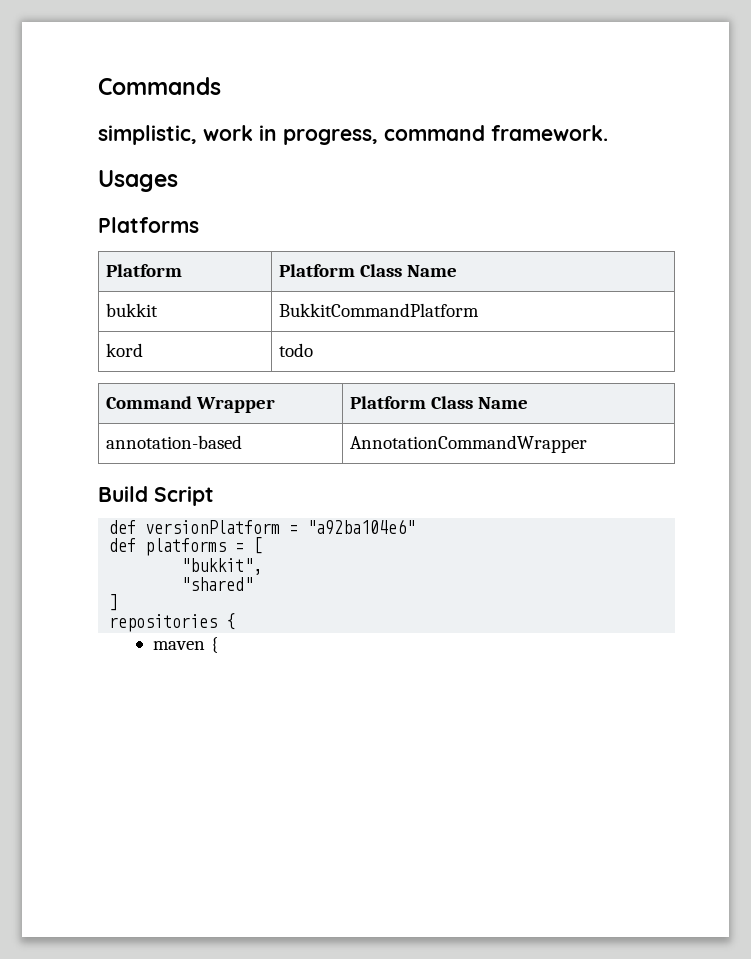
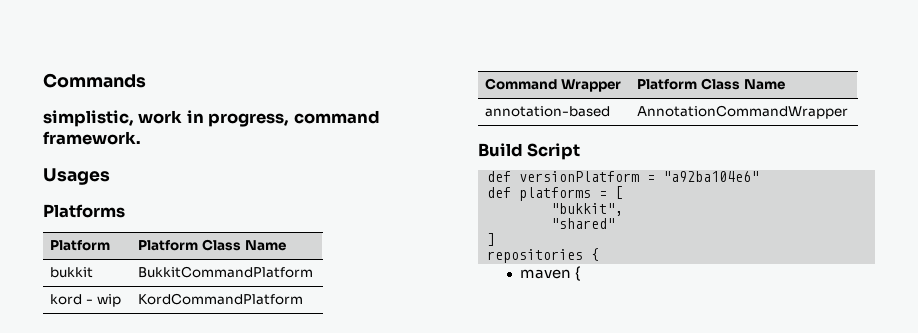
[279,343,314,357] | todo -> [86,294,121,307] [138,293,304,305] - wip | KordCommandPlatform

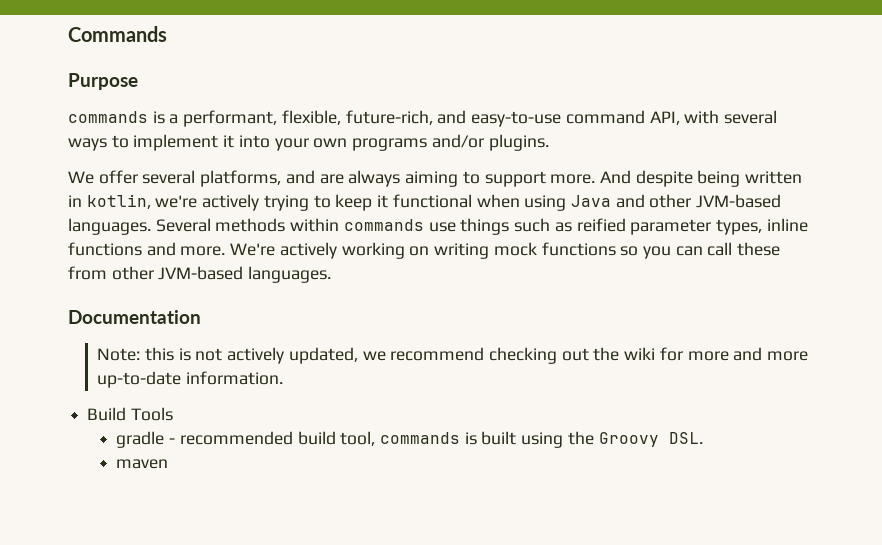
[43,110,380,127] [43,131,141,145] [43,168,110,185] [43,204,125,218] [50,240,111,251] [138,239,286,251] [50,267,94,278] [138,266,314,278] [50,294,121,307] [138,293,304,305] [485,78,622,92] [637,78,785,90] [485,106,611,117] [637,105,849,119] [478,143,581,160] [487,171,759,182] [487,186,623,201] [551,203,623,216] [551,218,615,229] [487,233,495,246] [487,248,599,263] simplistic, work in progress, command framework. // Usages // Platforms // Platform | Platform Class Name // bukkit | BukkitCommandPlatform // kord - wip | KordCommandPlatform // Command Wrapper | Platform Class Name // annotation-based | AnnotationCommandWrapper // Build Script // def versionPlatform = "a92ba104e6" // def platforms = [ // "bukkit", // "shared" // ] // repositories { -> [68,73,138,90] [68,110,777,127] [68,134,549,151] [68,170,803,187] [68,194,782,211] [68,218,808,235] [68,242,781,259] [68,266,332,283] [68,310,201,324] [97,347,809,364] [97,371,283,388] [87,407,173,421] [116,431,703,448] Purpose // commands is a performant, flexible, future-rich, and easy-to-use command API, with several ways to implement it into your own programs and/or plugins. // We offer several platforms, and are always aiming to support more. And despite being written in kotlin, we're actively trying to keep it functional when using Java and other JVM-based languages. Several methods within commands use things such as reified parameter types, inline functions and more. We're actively working on writing mock functions so you can call these from other JVM-based languages. // Documentation // Note: this is not actively updated, we recommend checking out the wiki for more and more up-to-date information. // Build Tools // gradle - recommended build tool, commands is built using the Groovy DSL.
[575,266,582,281] { -> (169, 464) none

